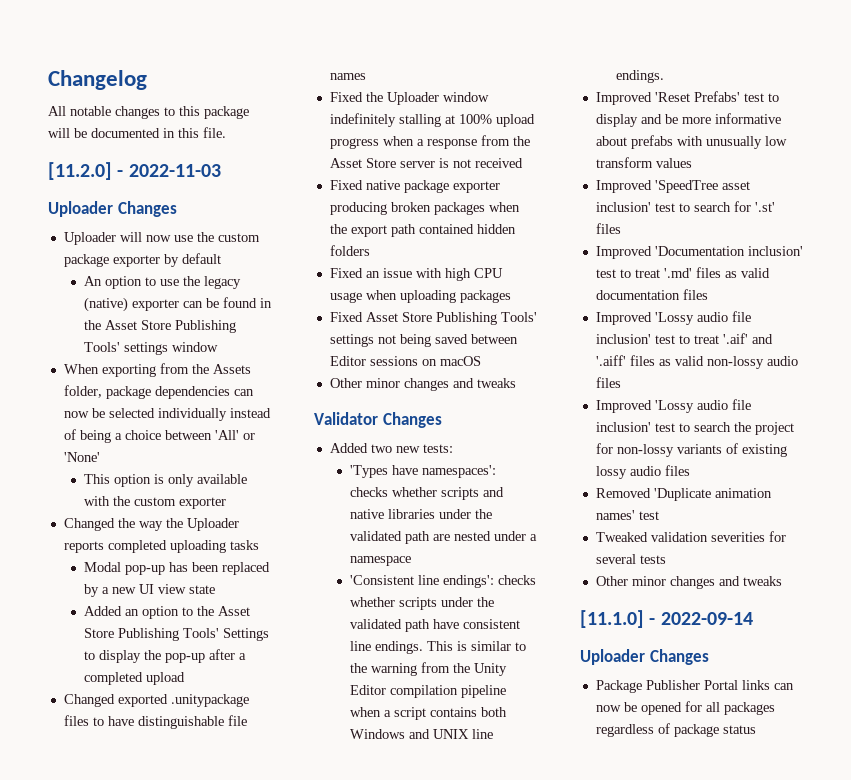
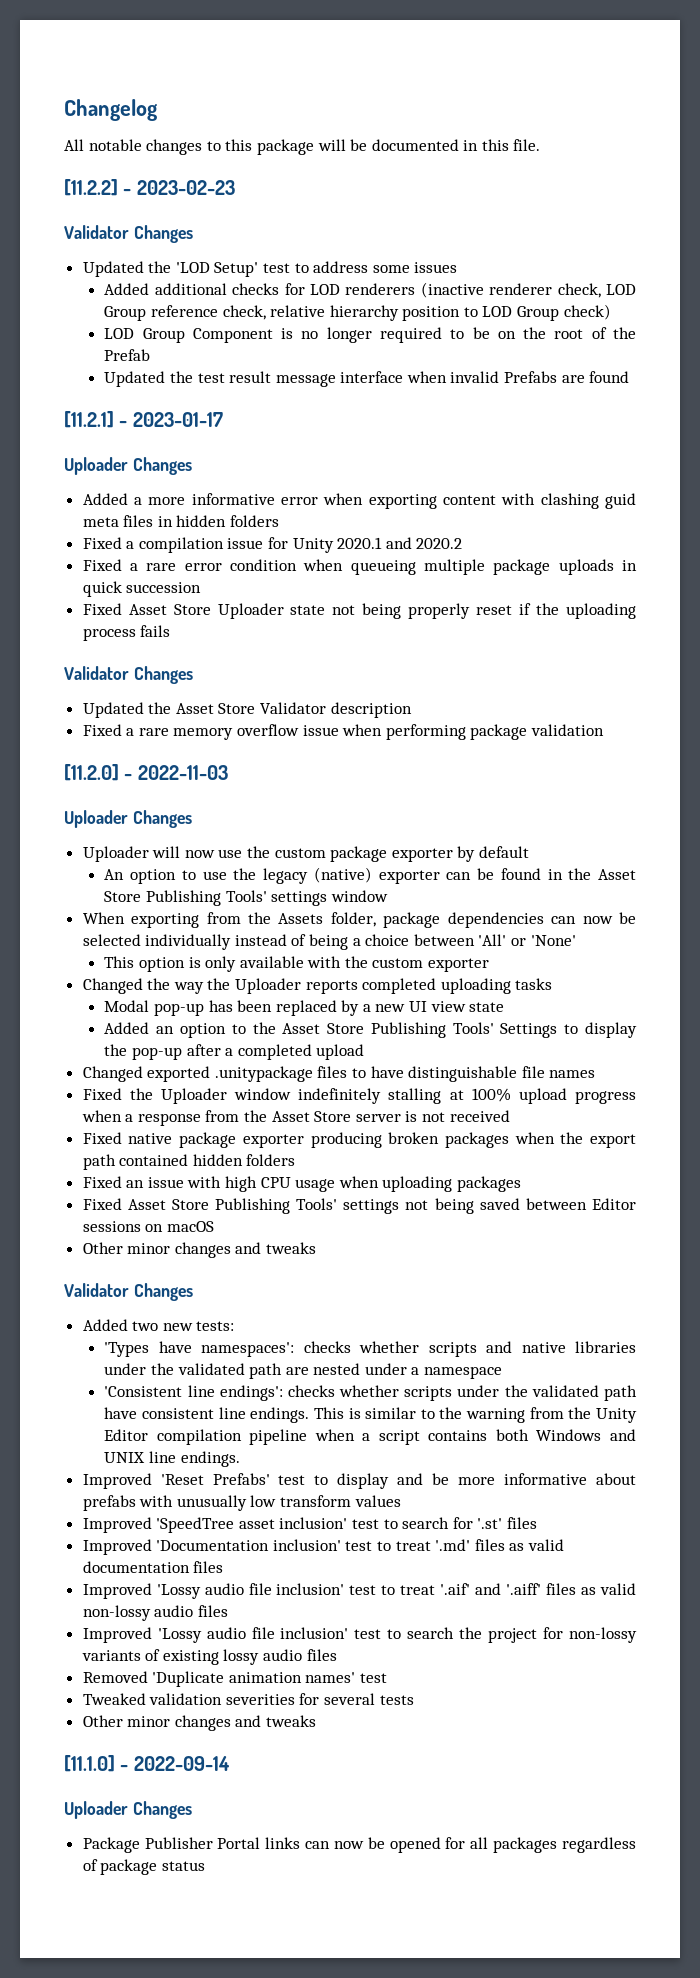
(226, 132) none -> [64,179,235,196] [64,225,193,243] [82,261,458,277] [104,282,636,298] [104,304,611,321] [104,327,636,343] [104,349,151,361] [104,371,630,387] [64,411,223,428] [64,457,192,475] [82,493,636,509] [82,515,280,527] [82,537,463,553] [82,559,637,575] [82,581,202,597] [82,603,636,619] [82,625,171,641] [64,666,193,684] [82,702,412,718] [82,724,605,740] // [11.2.2] - 2023-02-23 // Validator Changes // Updated the 'LOD Setup' test to address some issues // Added additional checks for LOD renderers (inactive renderer check, LOD Group reference check, relative hierarchy position to LOD Group check) // LOD Group Component is no longer required to be on the root of the Prefab // Updated the test result message interface when invalid Prefabs are found // [11.2.1] - 2023-01-17 // Uploader Changes // Added a more informative error when exporting content with clashing guid meta files in hidden folders // Fixed a compilation issue for Unity 2020.1 and 2020.2 // Fixed a rare error condition when queueing multiple package uploads in quick succession // Fixed Asset Store Uploader state not being properly reset if the uploading process fails // Validator Changes // Updated the Asset Store Validator description // Fixed a rare memory overflow issue when performing package validation

